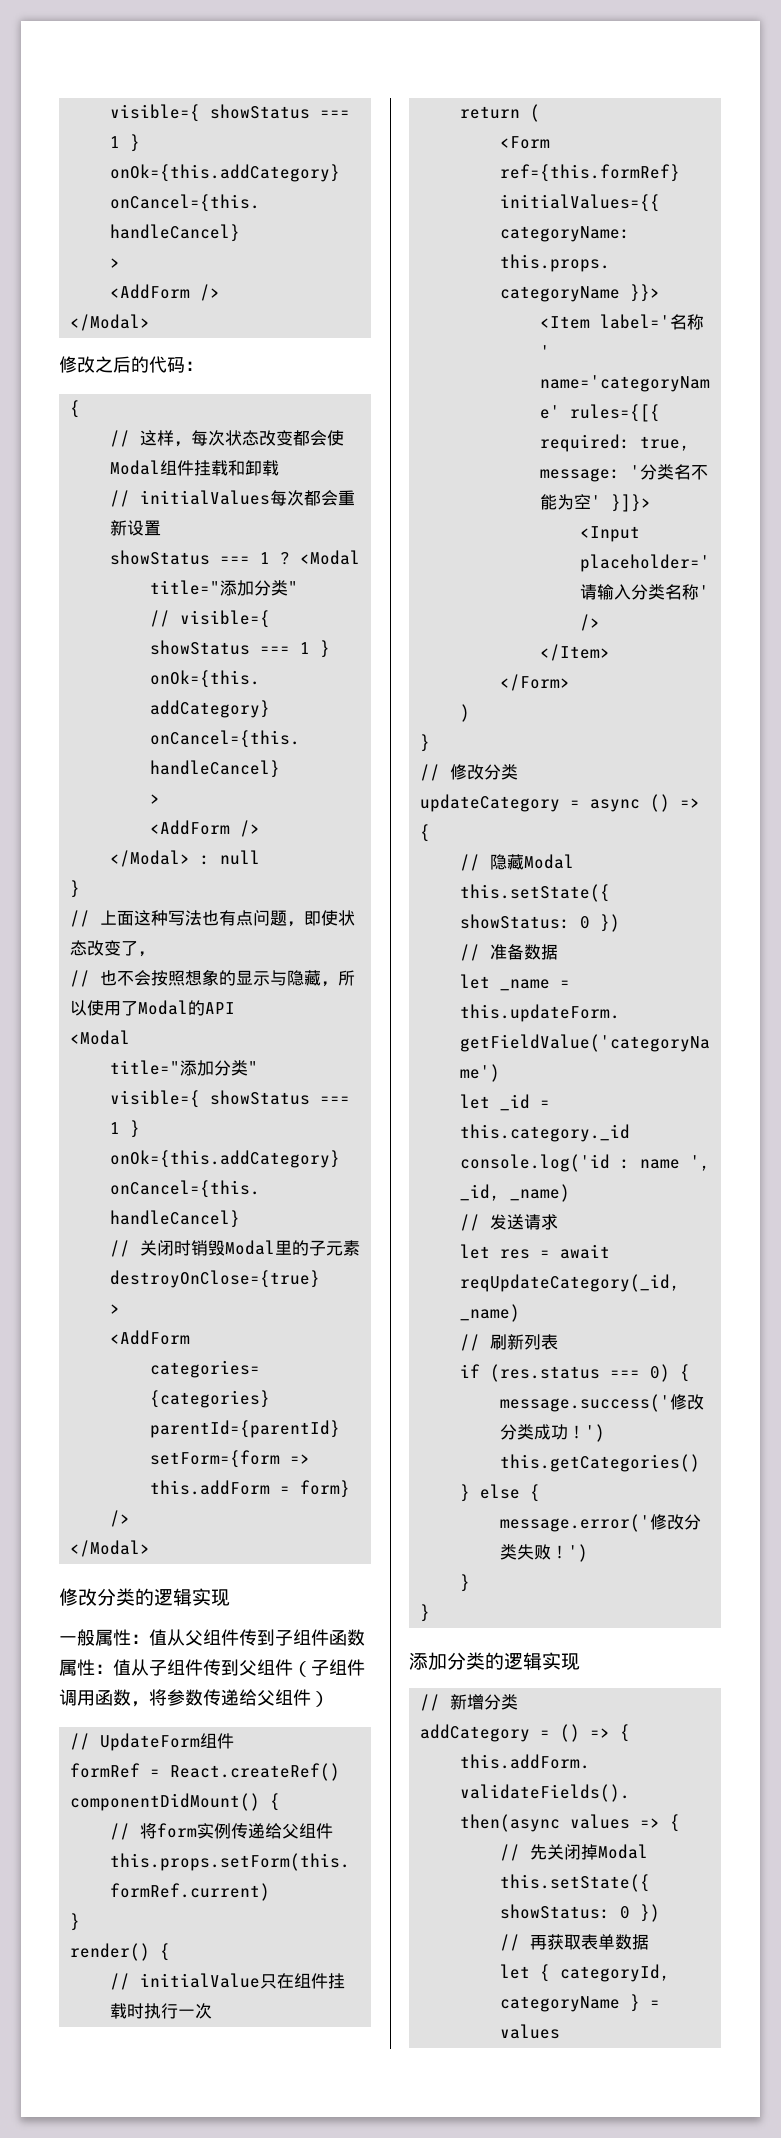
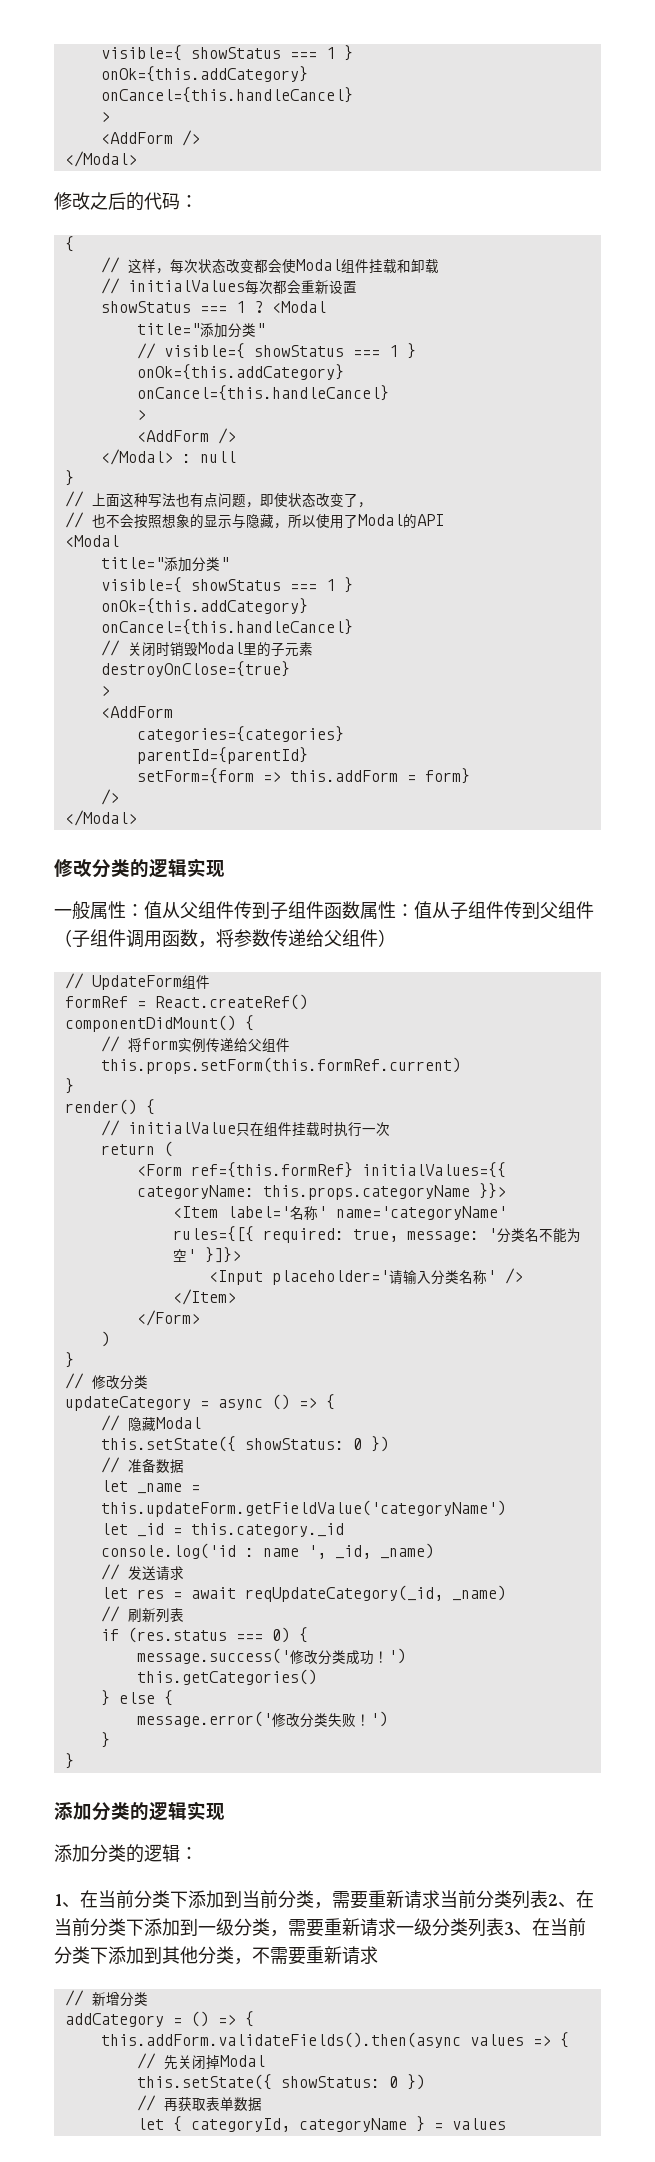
(580, 1661) none -> [54,1844,198,1863] [54,1890,594,1909] [54,1918,586,1937] [54,1946,378,1965] // 添加分类的逻辑： // 1、在当前分类下添加到当前分类，需要重新请求当前分类列表2、在当前分类下添加到一级分类，需要重新请求一级分类列表3、在当前分类下添加到其他分类，不需要重新请求

